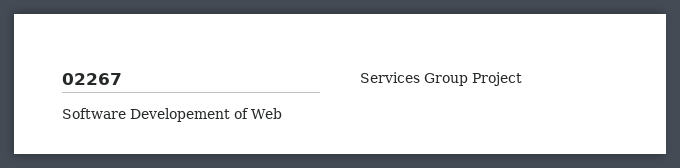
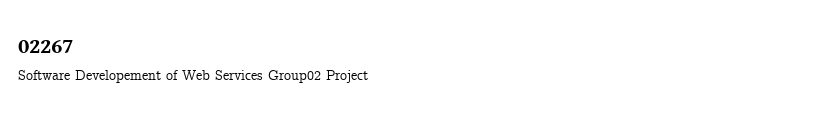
[424,73,468,86] Group -> [268,70,321,83] Group02

